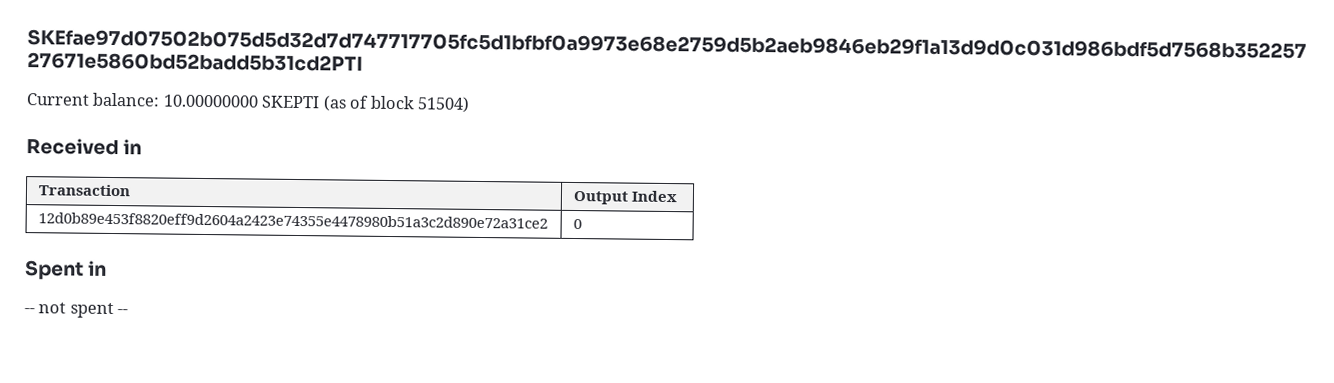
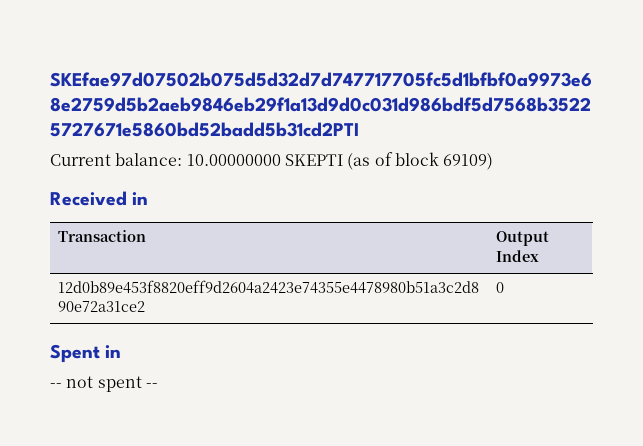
[417,96,471,113] 51504) -> [443,153,494,170] 69109)

